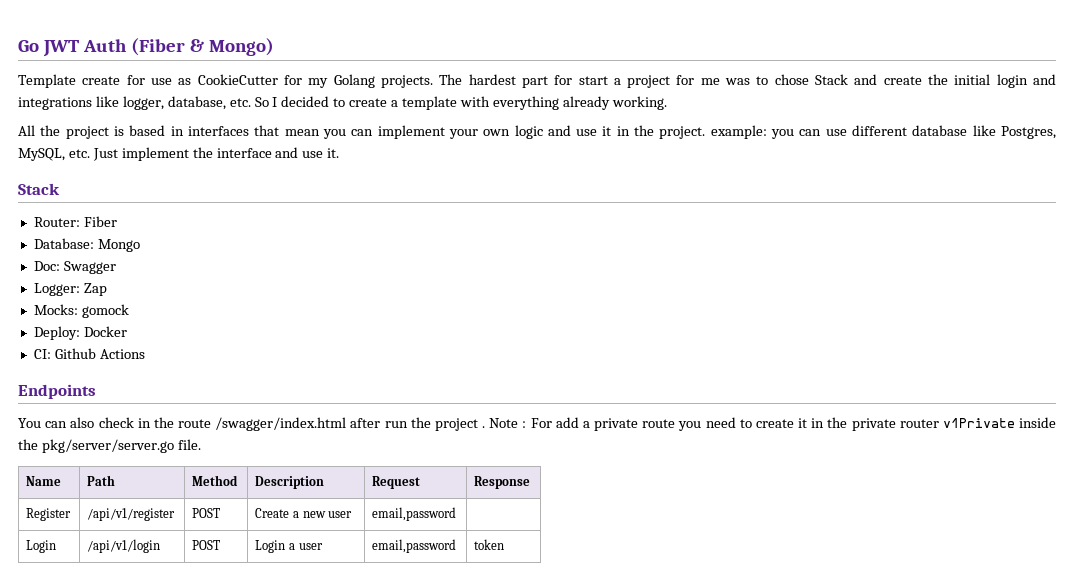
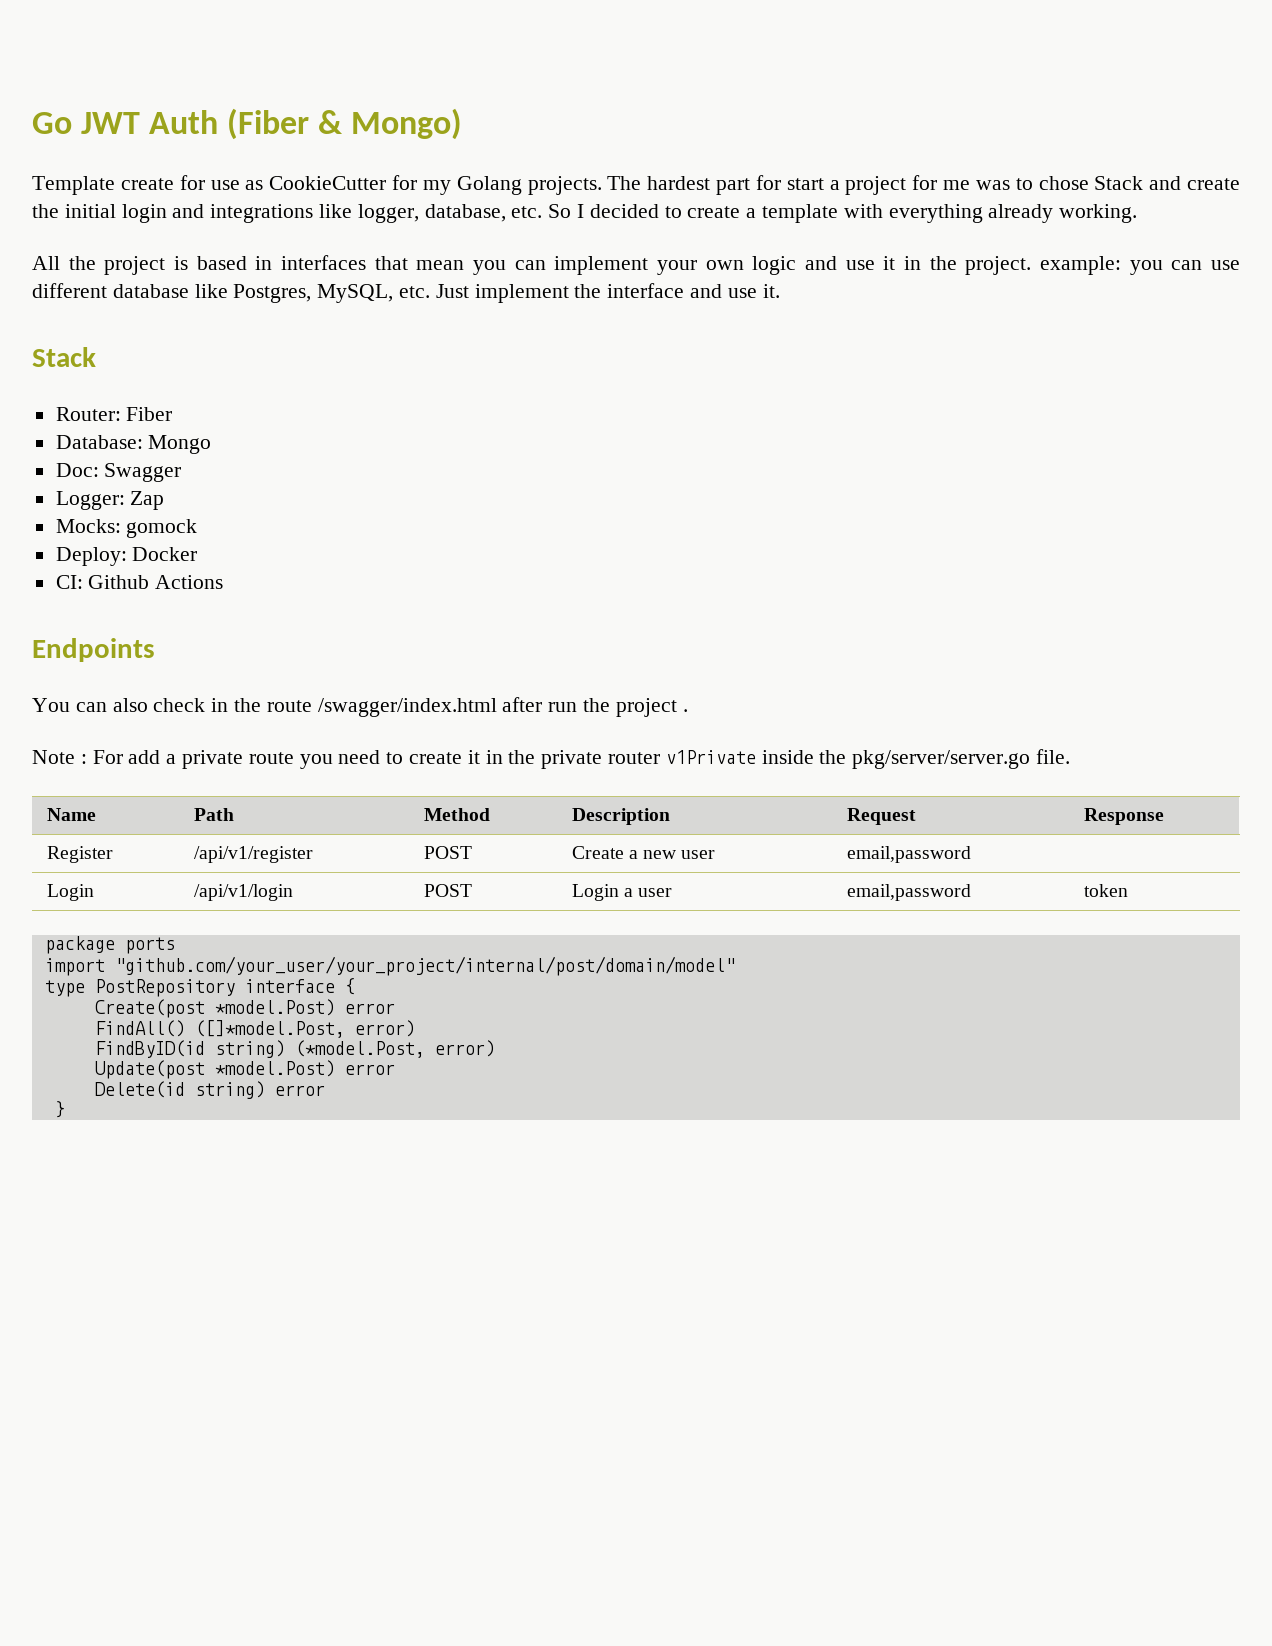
(486, 427) none -> (688, 710) //
(505, 544) none -> [44,936,175,954] [44,956,735,976] [44,978,355,997] [94,999,395,1018] [94,1020,415,1038] [94,1040,495,1058] [94,1060,395,1079] [94,1081,325,1099] [54,1101,65,1118] // package ports // import "github.com/your_user/your_project/internal/post/domain/model" // type PostRepository interface { // Create(post *model.Post) error // FindAll() ([]*model.Post, error) // FindByID(id string) (*model.Post, error) // Update(post *model.Post) error // Delete(id string) error // }

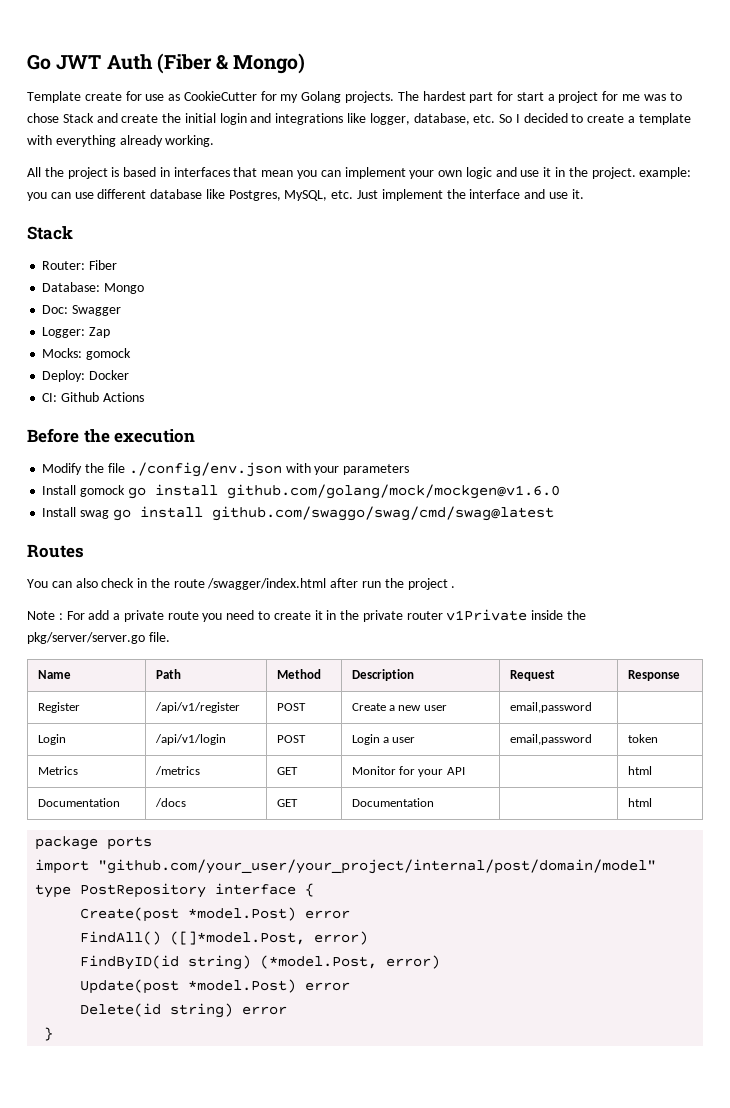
[32,638,155,662] Endpoints -> [27,428,196,443] [42,462,410,477] [42,484,560,499] [42,506,554,521] [27,544,84,558] Before the execution // Modify the file ./config/env.json with your parameters // Install gomock go install github.com/golang/mock/mockgen@v1.6.0 // Install swag go install github.com/swaggo/swag/cmd/swag@latest // Routes
(1128, 890) none -> [37,766,78,775] [154,766,200,775] [276,767,298,775] [351,766,465,777] [627,766,652,775] [37,798,120,807] [154,798,186,807] [276,799,298,807] [351,798,434,807] [627,798,652,807] // Metrics | /metrics | GET | Monitor for your API | | html // Documentation | /docs | GET | Documentation | | html

